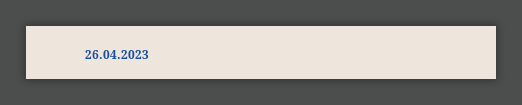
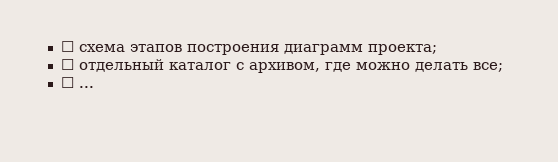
[85,50,149,59] 26.04.2023 -> [60,41,437,55] [60,59,503,73] [60,77,94,88] ☐ схема этапов построения диаграмм проекта; // ☐ отдельный каталог с архивом, где можно делать все; // ☐ ...

